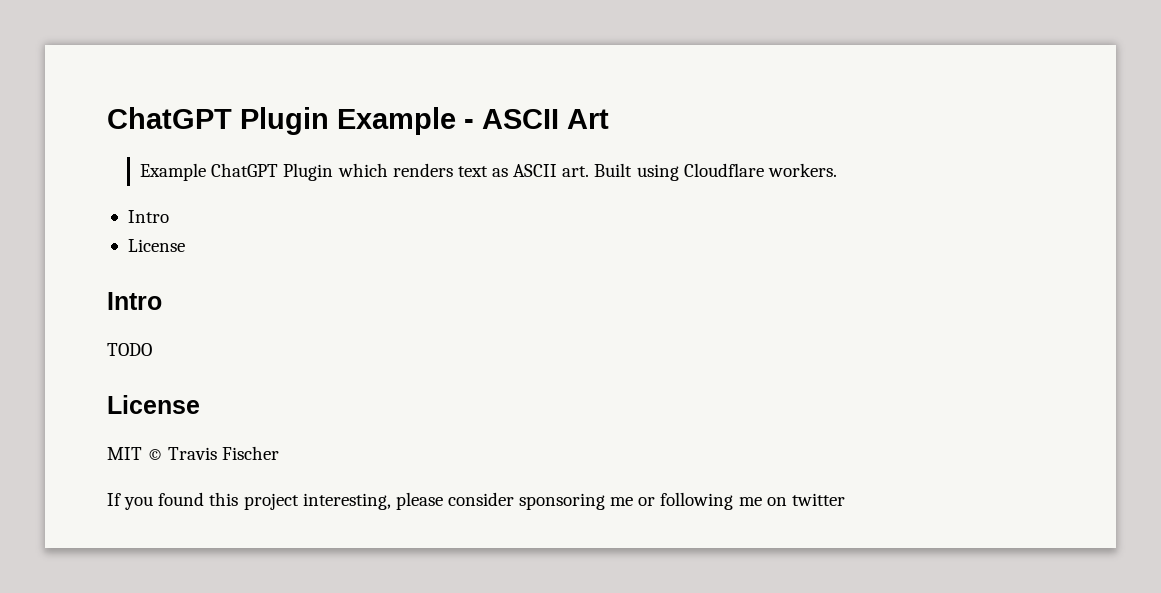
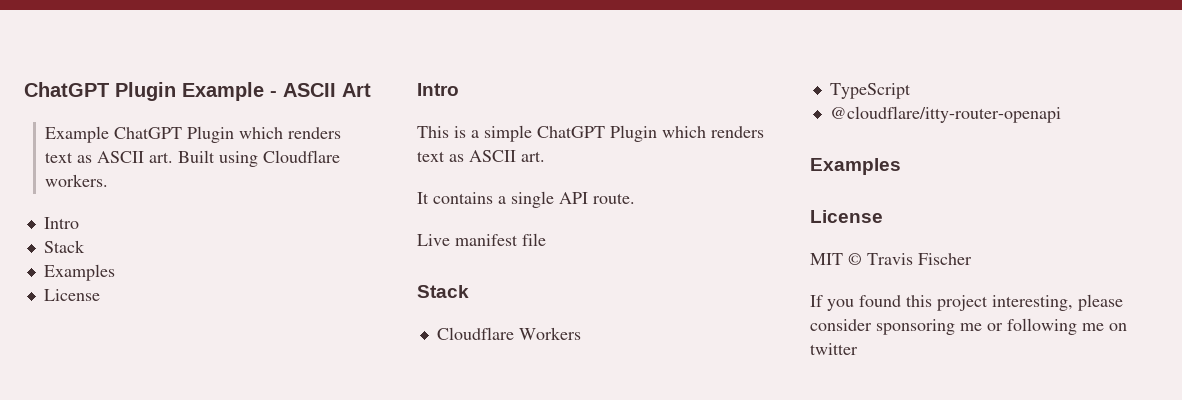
(169, 216) none -> [43,240,85,253] [43,264,115,281] // Stack // Examples
[107,343,152,356] TODO -> [417,125,764,142] [417,150,545,162] [417,191,635,208] [417,233,546,246] [417,285,469,298] [436,327,581,340] [829,83,911,99] [829,106,1061,123] [810,158,901,175] This is a simple ChatGPT Plugin which renders text as ASCII art. // It contains a single API route. // Live manifest file // Stack // Cloudflare Workers // TypeScript // @cloudflare/itty-router-openapi // Examples

